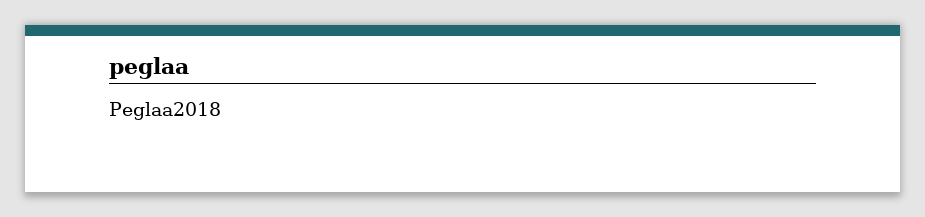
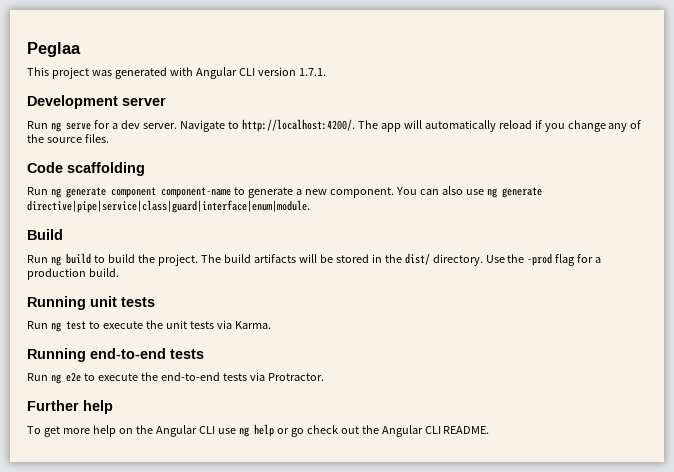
[109,57,189,79] [109,102,221,120] peglaa // Peglaa2018 -> [27,42,81,57] [27,67,326,79] [27,95,166,109] [27,119,642,132] [27,134,109,143] [27,162,145,176] [27,186,542,198] [27,200,310,213] [27,229,63,240] [27,253,602,266] [27,268,119,280] [27,296,155,310] [27,320,271,332] [27,348,204,362] [27,372,324,384] [27,400,113,414] [27,424,490,437] Peglaa // This project was generated with Angular CLI version 1.7.1. // Development server // Run ng serve for a dev server. Navigate to http://localhost:4200/. The app will automatically reload if you change any of the source files. // Code scaffolding // Run ng generate component component-name to generate a new component. You can also use ng generate directive|pipe|service|class|guard|interface|enum|module. // Build // Run ng build to build the project. The build artifacts will be stored in the dist/ directory. Use the -prod flag for a production build. // Running unit tests // Run ng test to execute the unit tests via Karma. // Running end-to-end tests // Run ng e2e to execute the end-to-end tests via Protractor. // Further help // To get more help on the Angular CLI use ng help or go check out the Angular CLI README.

